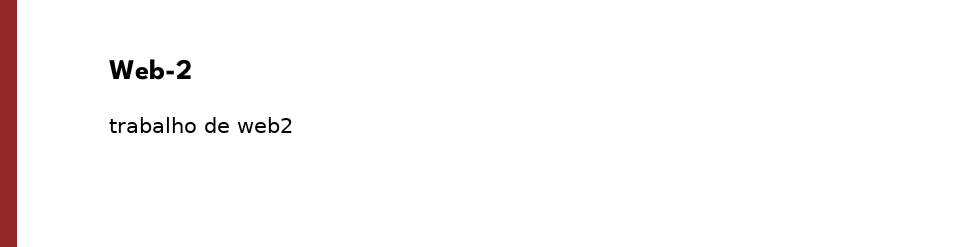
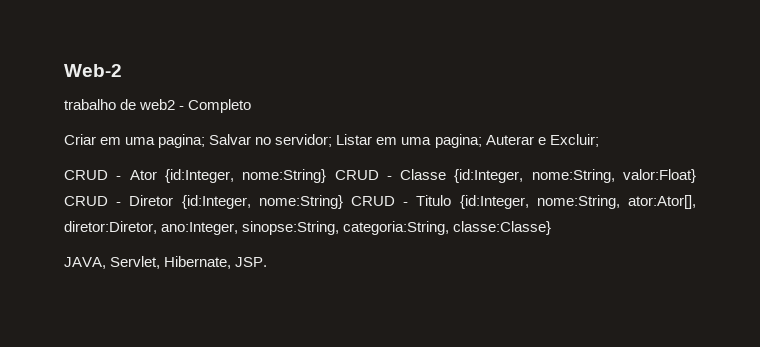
(293, 125) none -> [179,99,252,113] [64,134,599,148] [64,169,696,183] [64,195,696,209] [64,221,552,235] [64,256,268,269] - Completo // Criar em uma pagina; Salvar no servidor; Listar em uma pagina; Auterar e Excluir; // CRUD - Ator {id:Integer, nome:String} CRUD - Classe {id:Integer, nome:String, valor:Float} CRUD - Diretor {id:Integer, nome:String} CRUD - Titulo {id:Integer, nome:String, ator:Ator[], diretor:Diretor, ano:Integer, sinopse:String, categoria:String, classe:Classe} // JAVA, Servlet, Hibernate, JSP.

